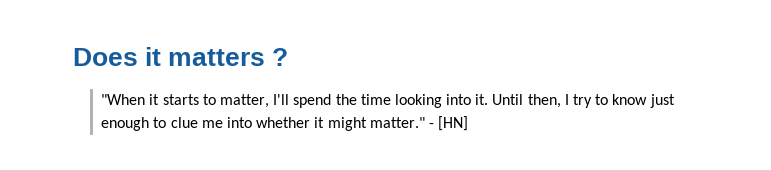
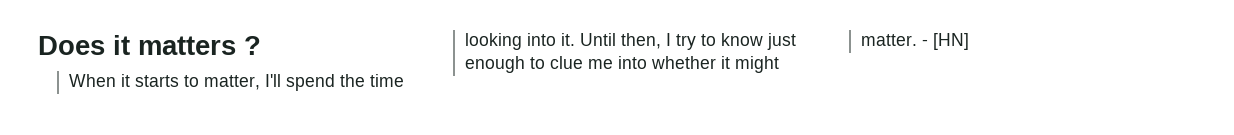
[101,94,146,105] "When -> [68,74,116,87] When
[369,117,425,128] matter." -> [860,34,917,46] matter.

